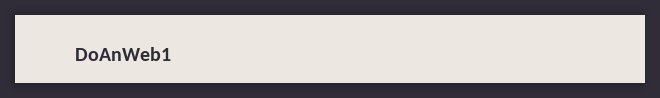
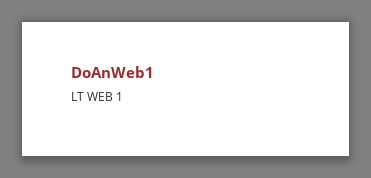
(171, 54) none -> [71,92,124,101] // LT WEB 1

